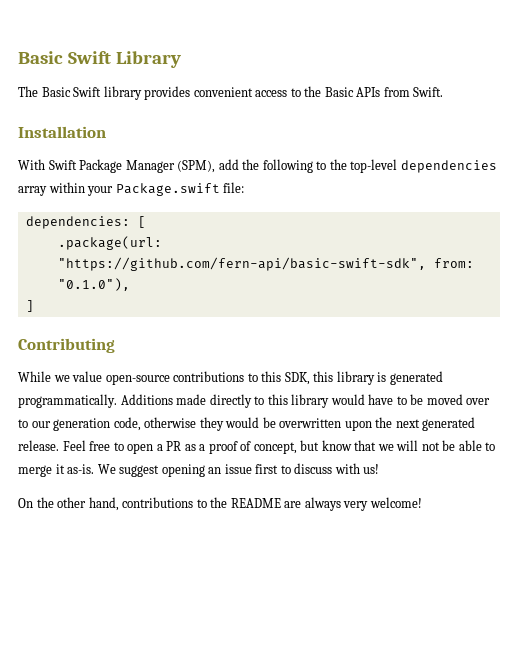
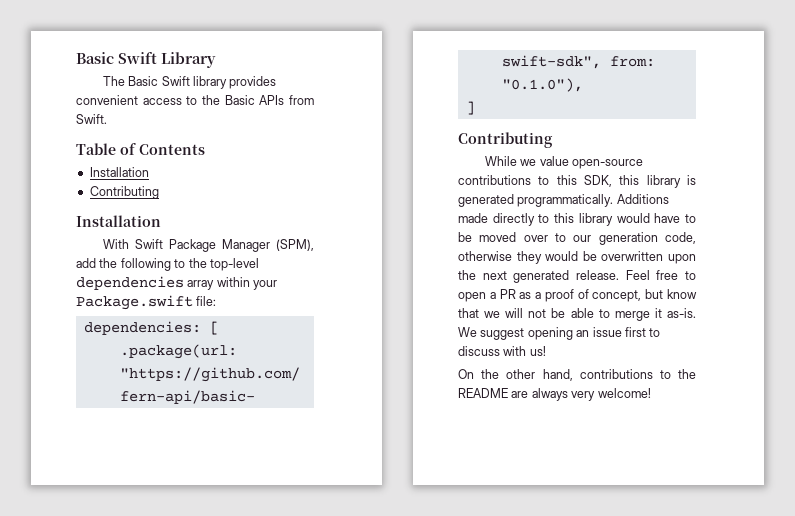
(444, 92) none -> [76,143,205,155] [89,167,149,177] [89,186,159,199] // Table of Contents // Installation // Contributing

